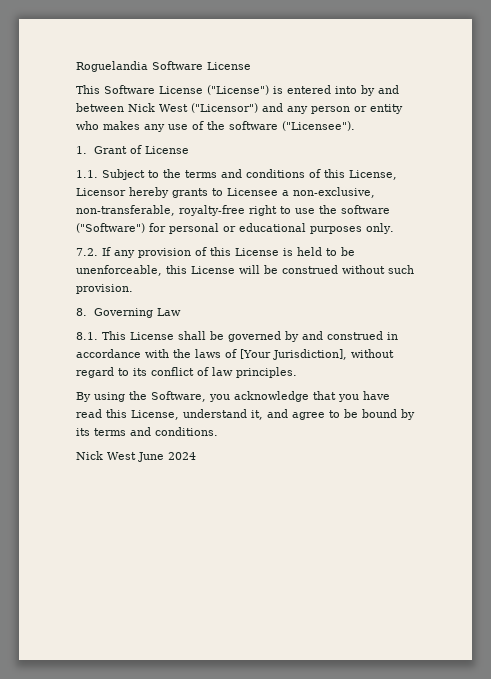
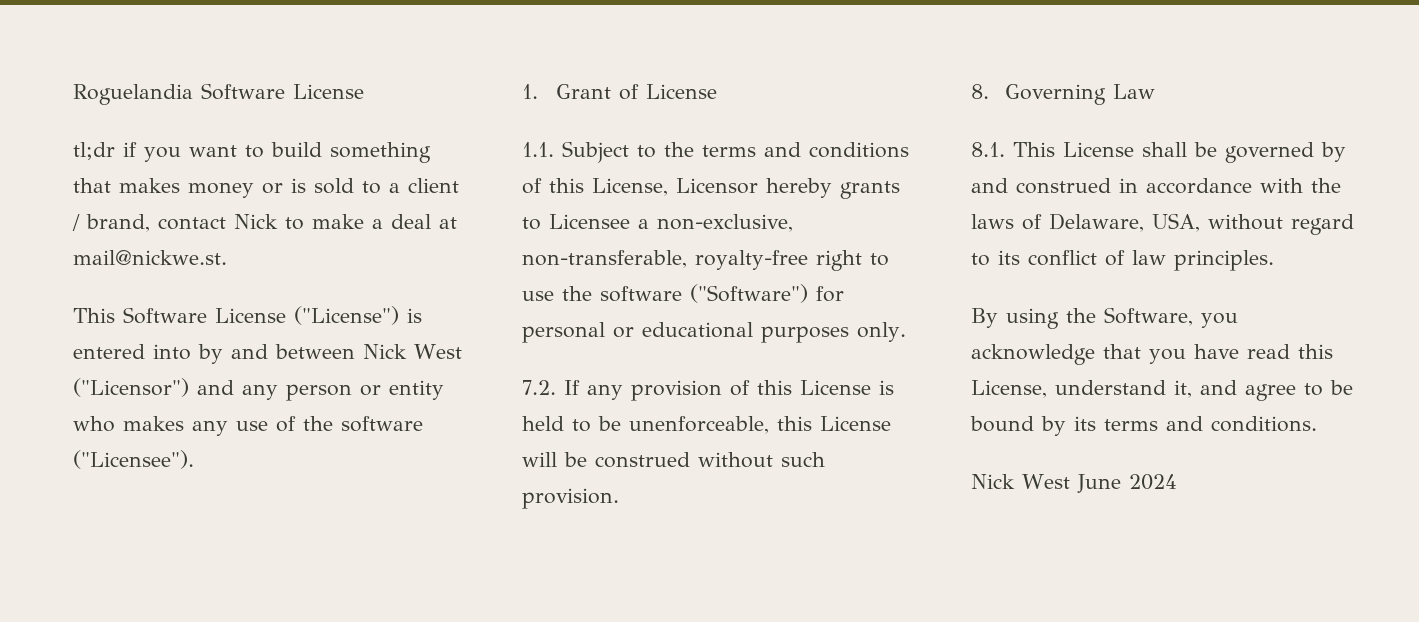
(251, 66) none -> [73,142,431,163] [73,178,459,198] [72,214,457,232] [73,250,227,265] // tl;dr if you want to build something that makes money or is sold to a client / brand, contact Nick to make a deal at mail@nickwe.st.
[240,349,347,360] [Your Jurisdiction], -> [1049,213,1200,232] Delaware, USA,

